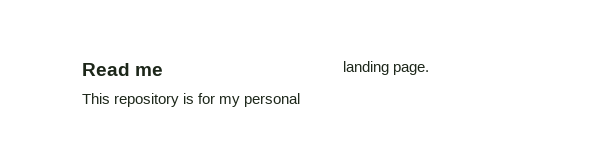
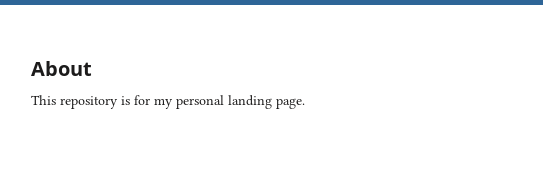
[82,63,164,76] Read me -> [31,61,92,76] About

